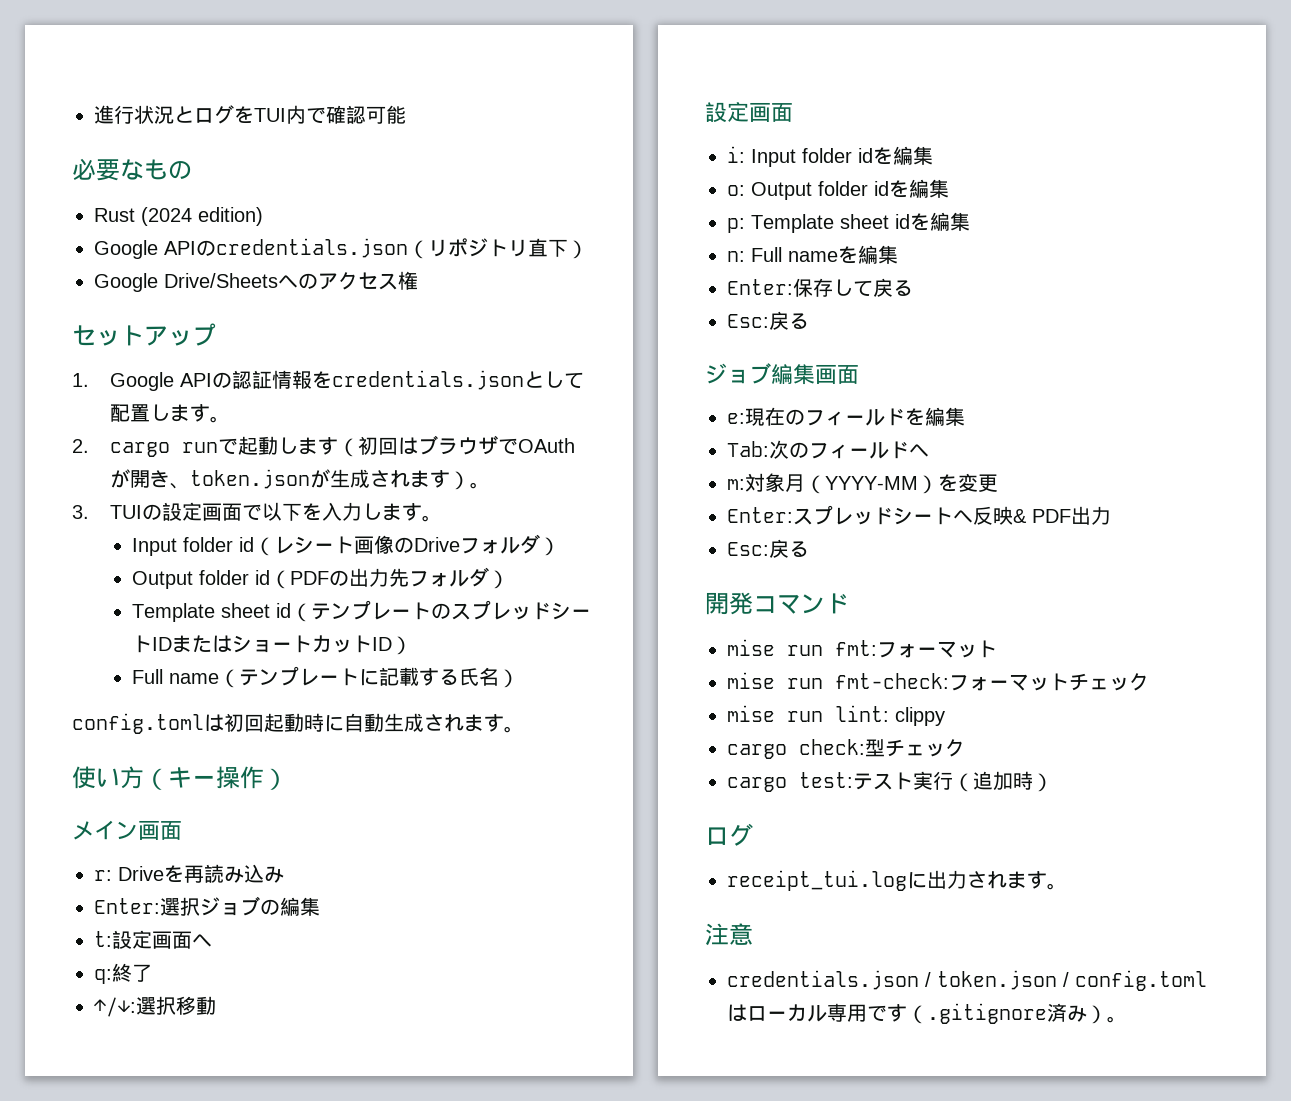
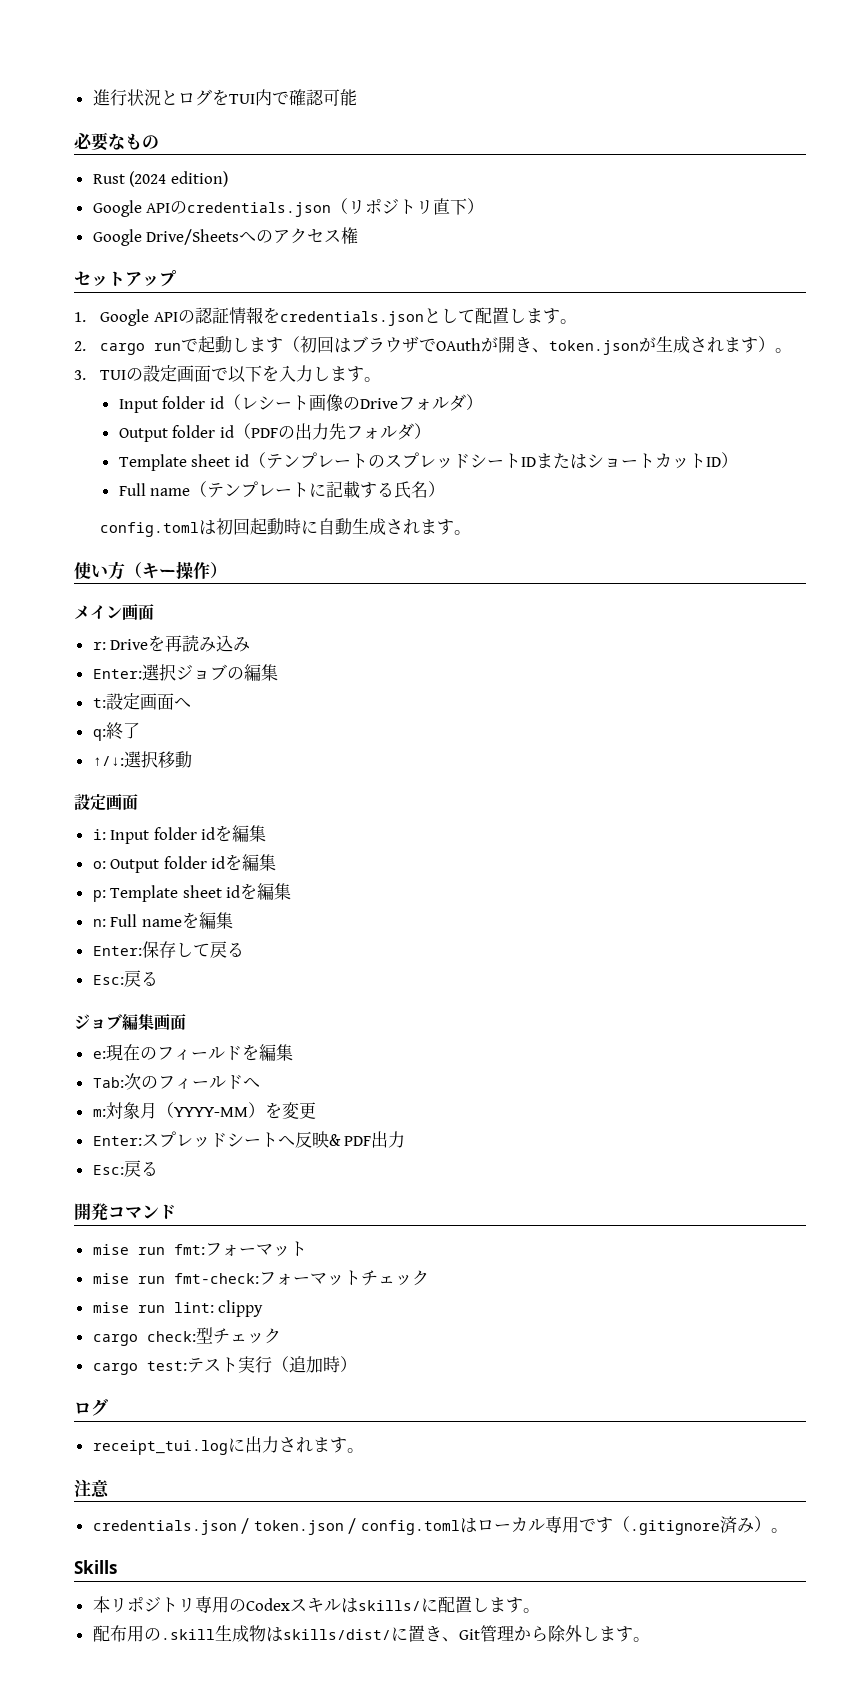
(1127, 1019) none -> [74,1560,117,1574] [92,1596,540,1613] [92,1625,650,1642] // Skills // 本リポジトリ専用のCodexスキルはskills/に配置します。 // 配布用の.skill生成物はskills/dist/に置き、Git管理から除外します。

